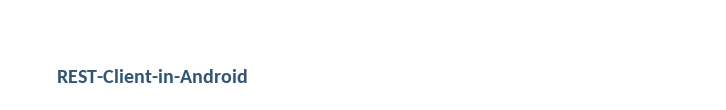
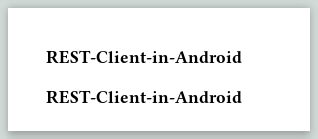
[57,69,248,83] REST-Client-in-Android -> [46,50,242,64] [46,90,242,104] REST-Client-in-Android // REST-Client-in-Android

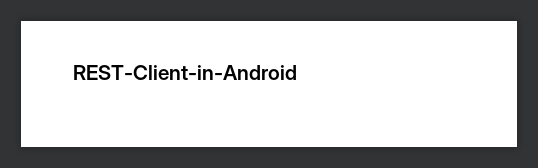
[46,50,242,64] [46,90,242,104] REST-Client-in-Android // REST-Client-in-Android -> [73,65,297,80] REST-Client-in-Android

